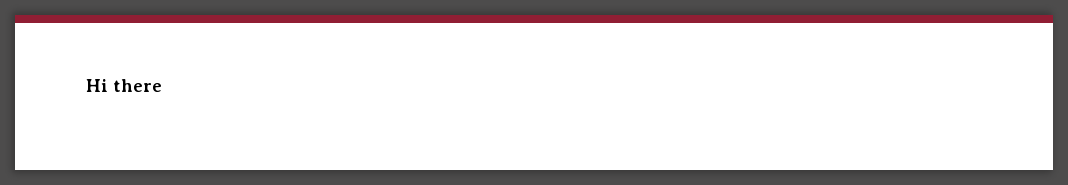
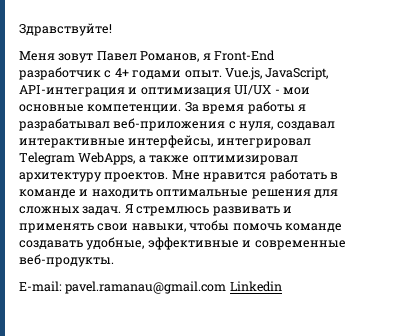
[86,79,162,92] Hi there -> [19,23,112,36] [19,50,275,63] [19,67,329,80] [19,85,310,97] [19,101,306,114] [19,118,335,131] [19,135,311,148] [19,152,298,165] [19,169,338,182] [19,189,338,199] [19,204,292,216] [19,220,342,233] [19,237,346,250] [19,254,114,267] [19,281,282,294] Здравствуйте! // Меня зовут Павел Романов, я Front-End разработчик с 4+ годами опыт. Vue.js, JavaScript, API-интеграция и оптимизация UI/UX - мои основные компетенции. За время работы я разрабатывал веб-приложения с нуля, создавал интерактивные интерфейсы, интегрировал Telegram WebApps, а также оптимизировал архитектуру проектов. Мне нравится работать в команде и находить оптимальные решения для сложных задач. Я стремлюсь развивать и применять свои навыки, чтобы помочь команде создавать удобные, эффективные и современные веб-продукты. // E-mail: pavel.ramanau@gmail.com Linkedin

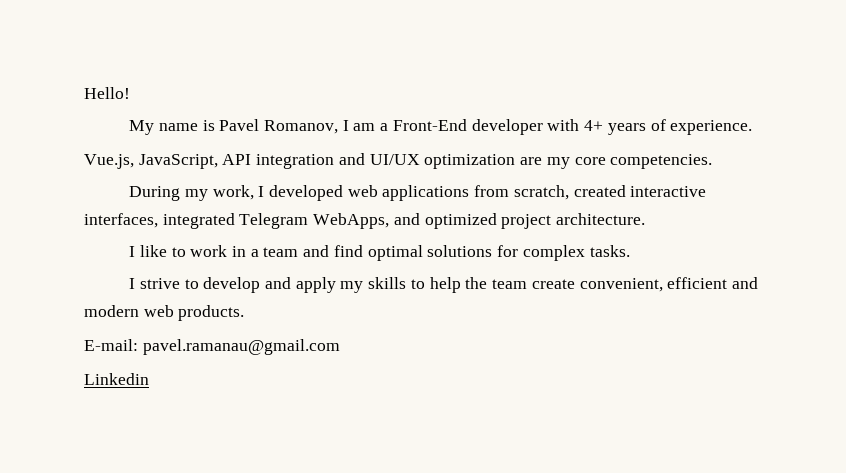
[19,23,112,36] [19,50,275,63] [19,67,329,80] [19,85,310,97] [19,101,306,114] [19,118,335,131] [19,135,311,148] [19,152,298,165] [19,169,338,182] [19,189,338,199] [19,204,292,216] [19,220,342,233] [19,237,346,250] [19,254,114,267] Здравствуйте! // Меня зовут Павел Романов, я Front-End разработчик с 4+ годами опыт. Vue.js, JavaScript, API-интеграция и оптимизация UI/UX - мои основные компетенции. За время работы я разрабатывал веб-приложения с нуля, создавал интерактивные интерфейсы, интегрировал Telegram WebApps, а также оптимизировал архитектуру проектов. Мне нравится работать в команде и находить оптимальные решения для сложных задач. Я стремлюсь развивать и применять свои навыки, чтобы помочь команде создавать удобные, эффективные и современные веб-продукты. -> [84,87,130,99] [129,119,753,135] [84,153,713,169] [129,185,707,201] [84,213,646,229] [129,245,630,261] [129,277,759,293] [84,305,245,321] Hello! // My name is Pavel Romanov, I am a Front-End developer with 4+ years of experience. // Vue.js, JavaScript, API integration and UI/UX optimization are my core competencies. // During my work, I developed web applications from scratch, created interactive interfaces, integrated Telegram WebApps, and optimized project architecture. // I like to work in a team and find optimal solutions for complex tasks. // I strive to develop and apply my skills to help the team create convenient, efficient and modern web products.
(227, 287) none -> (340, 347) //

